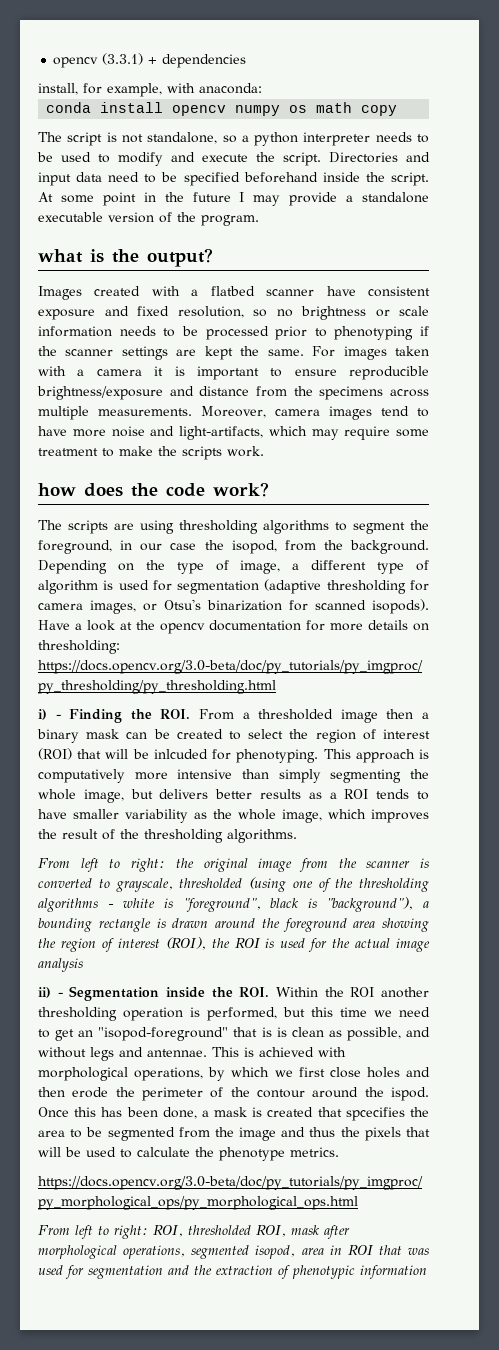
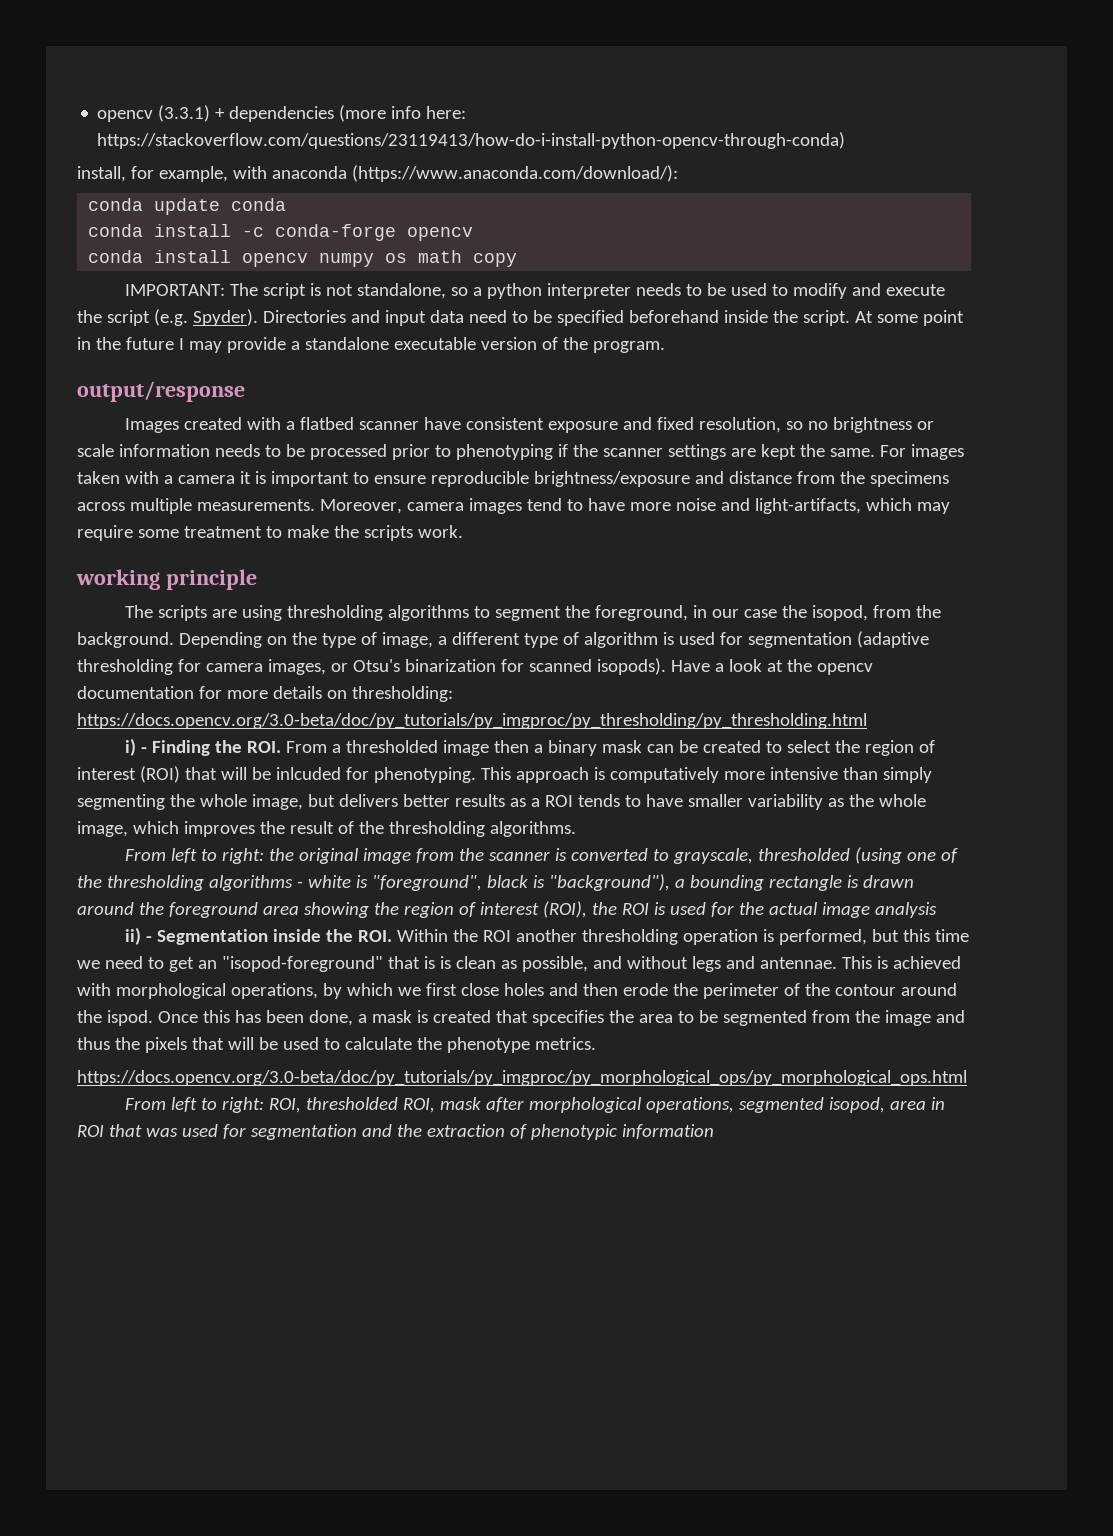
(247, 61) none -> [339,105,467,122] [97,132,846,149] (more info here: https://stackoverflow.com/questions/23119413/how-do-i-install-python-opencv-through-conda)
[199,83,262,94] anaconda: -> [271,165,678,182] [88,198,287,215] [88,224,474,241] anaconda (https://www.anaconda.com/download/): // conda update conda // conda install -c conda-forge opencv
(398, 110) none -> [124,284,225,296] IMPORTANT:
[283,152,321,166] script. -> [106,309,258,326] script (e.g. Spyder).
[38,248,213,267] what is the output? -> [77,381,245,402] output/response
[38,482,269,497] how does the code work? -> [76,569,257,590] working principle

